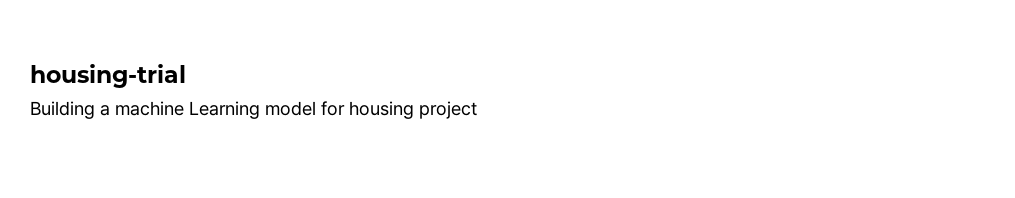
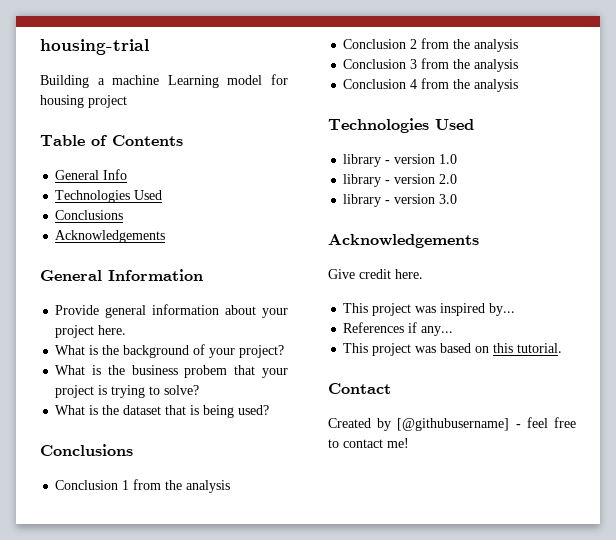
(477, 110) none -> [40,135,183,146] [55,169,128,180] [55,190,163,203] [55,210,124,220] [55,230,166,243] [40,269,203,281] [55,304,288,318] [55,325,127,338] [55,344,285,358] [55,365,288,378] [55,385,200,398] [55,405,270,418] [40,444,133,456] [55,479,231,493] [343,38,519,52] [343,58,519,72] [343,78,519,92] [328,118,474,133] [343,154,458,167] [343,174,458,187] [343,194,458,207] [328,234,479,248] [328,269,423,279] [343,303,516,316] [343,322,454,336] [343,343,563,356] [328,383,391,394] [328,417,576,431] [328,438,409,448] // Table of Contents // General Info // Technologies Used // Conclusions // Acknowledgements // General Information // Provide general information about your project here. // What is the background of your project? // What is the business probem that your project is trying to solve? // What is the dataset that is being used? // Conclusions // Conclusion 1 from the analysis // Conclusion 2 from the analysis // Conclusion 3 from the analysis // Conclusion 4 from the analysis // Technologies Used // library - version 1.0 // library - version 2.0 // library - version 3.0 // Acknowledgements // Give credit here. // This project was inspired by... // References if any... // This project was based on this tutorial. // Contact // Created by [@githubusername] - feel free to contact me!

